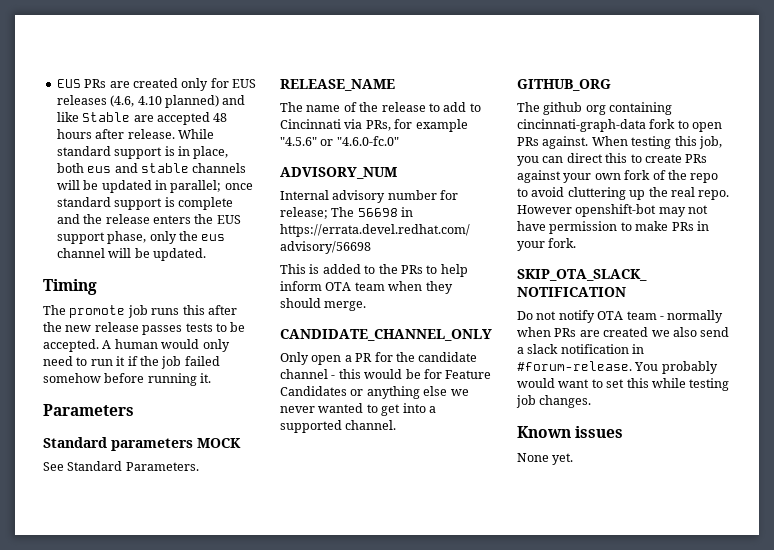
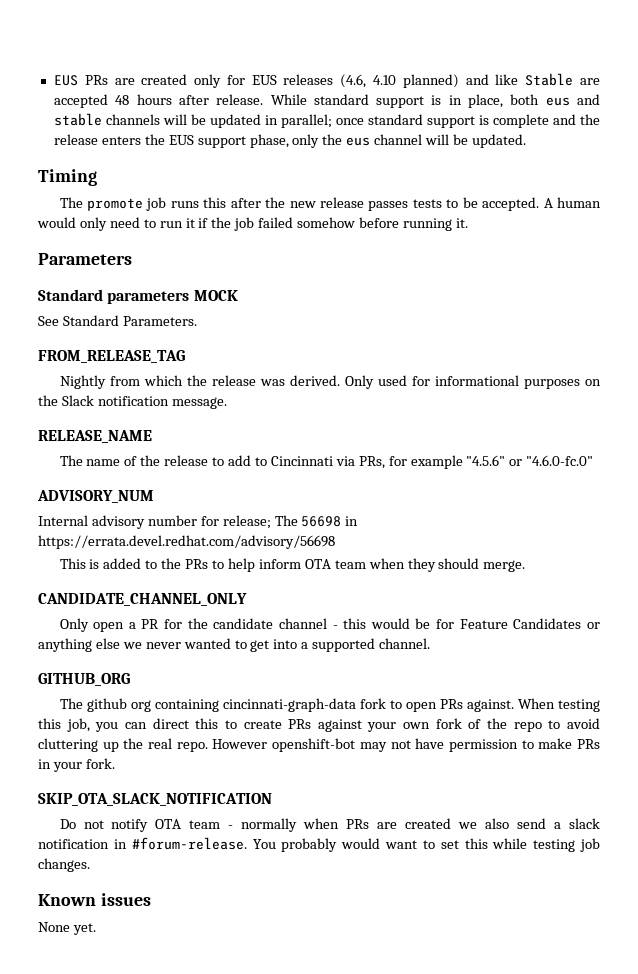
(199, 466) none -> [38,350,185,363] [59,375,601,389] [38,395,227,409] // FROM_RELEASE_TAG // Nightly from which the release was derived. Only used for informational purposes on the Slack notification message.

